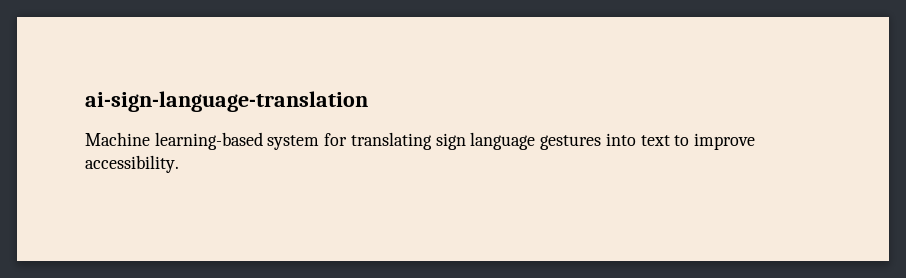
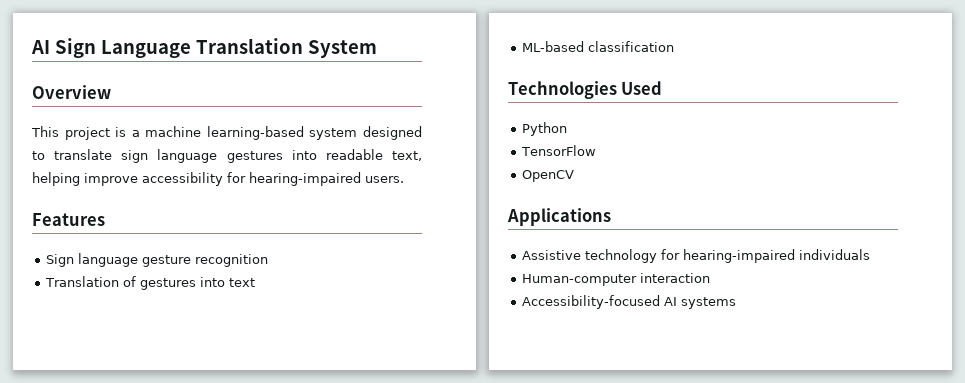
[85,91,368,112] [85,132,755,150] [85,155,179,173] ai-sign-language-translation // Machine learning-based system for translating sign language gestures into text to improve accessibility. -> [31,38,377,58] [32,85,111,99] [31,126,422,140] [32,149,423,163] [32,172,404,186] [32,213,105,226] [46,253,269,267] [45,276,256,290] [522,41,675,52] [508,81,663,99] [522,122,568,136] [521,145,597,156] [522,170,575,182] [507,208,611,226] [522,249,871,263] [522,273,711,286] [522,295,737,309] AI Sign Language Translation System // Overview // This project is a machine learning-based system designed to translate sign language gestures into readable text, helping improve accessibility for hearing-impaired users. // Features // Sign language gesture recognition // Translation of gestures into text // ML-based classification // Technologies Used // Python // TensorFlow // OpenCV // Applications // Assistive technology for hearing-impaired individuals // Human-computer interaction // Accessibility-focused AI systems

